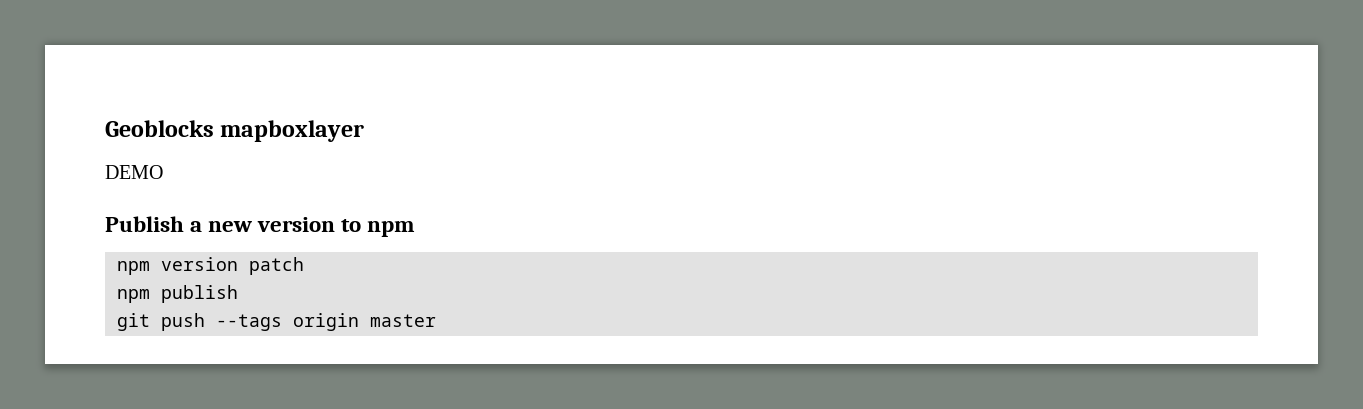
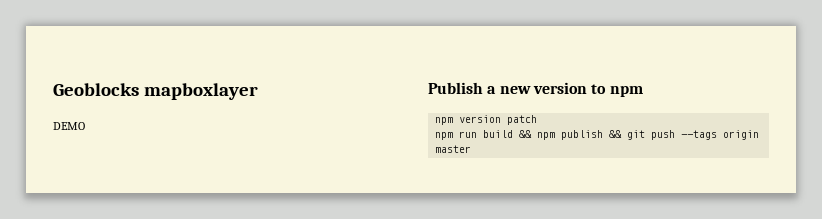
(150, 296) none -> [459,130,556,140] run build && npm
(238, 294) // -> [609,130,623,138] &&

